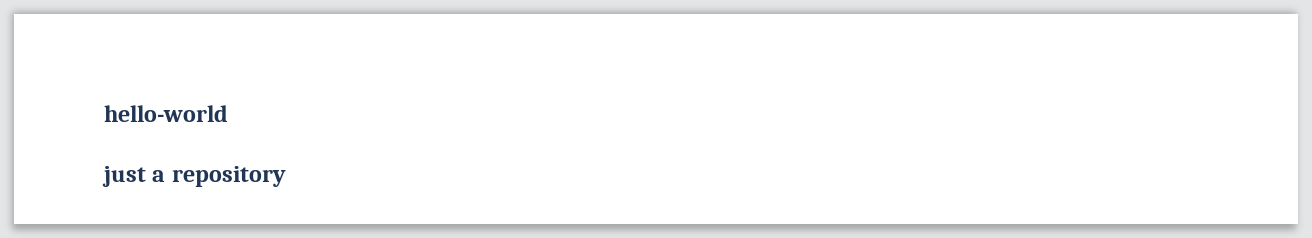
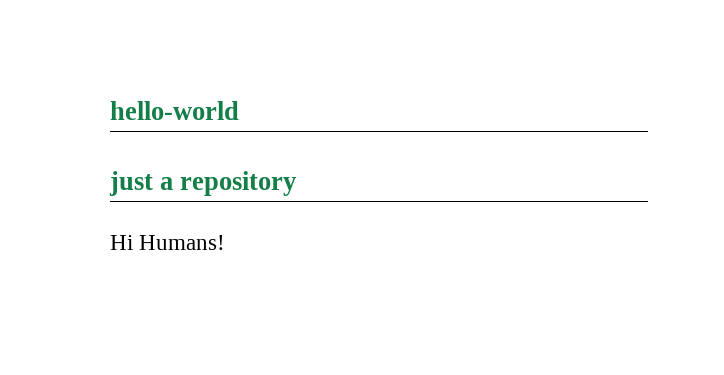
(286, 176) none -> [110,235,226,250] // Hi Humans!

